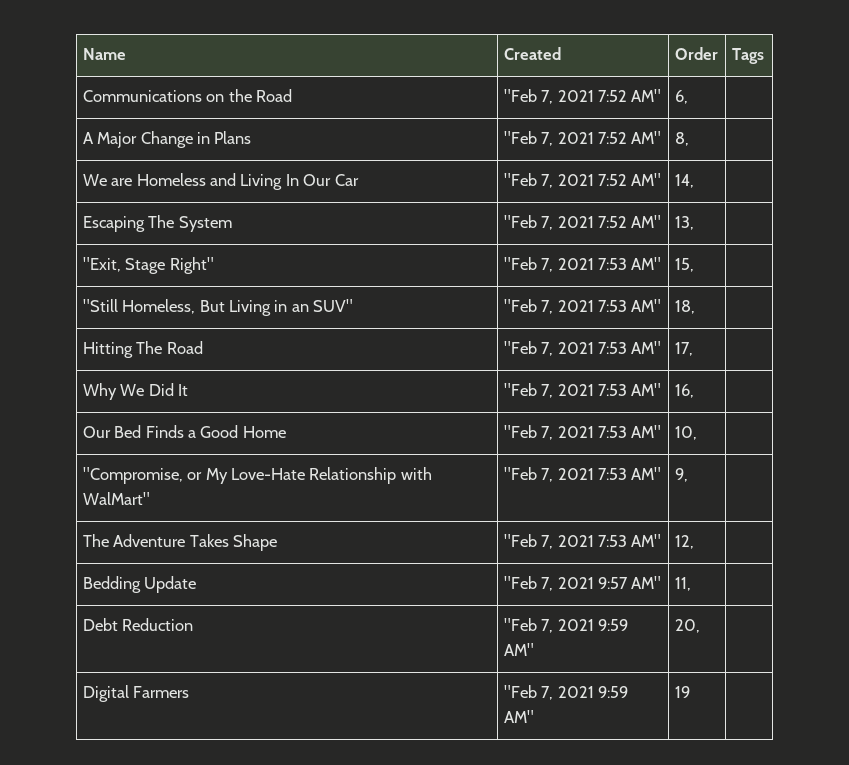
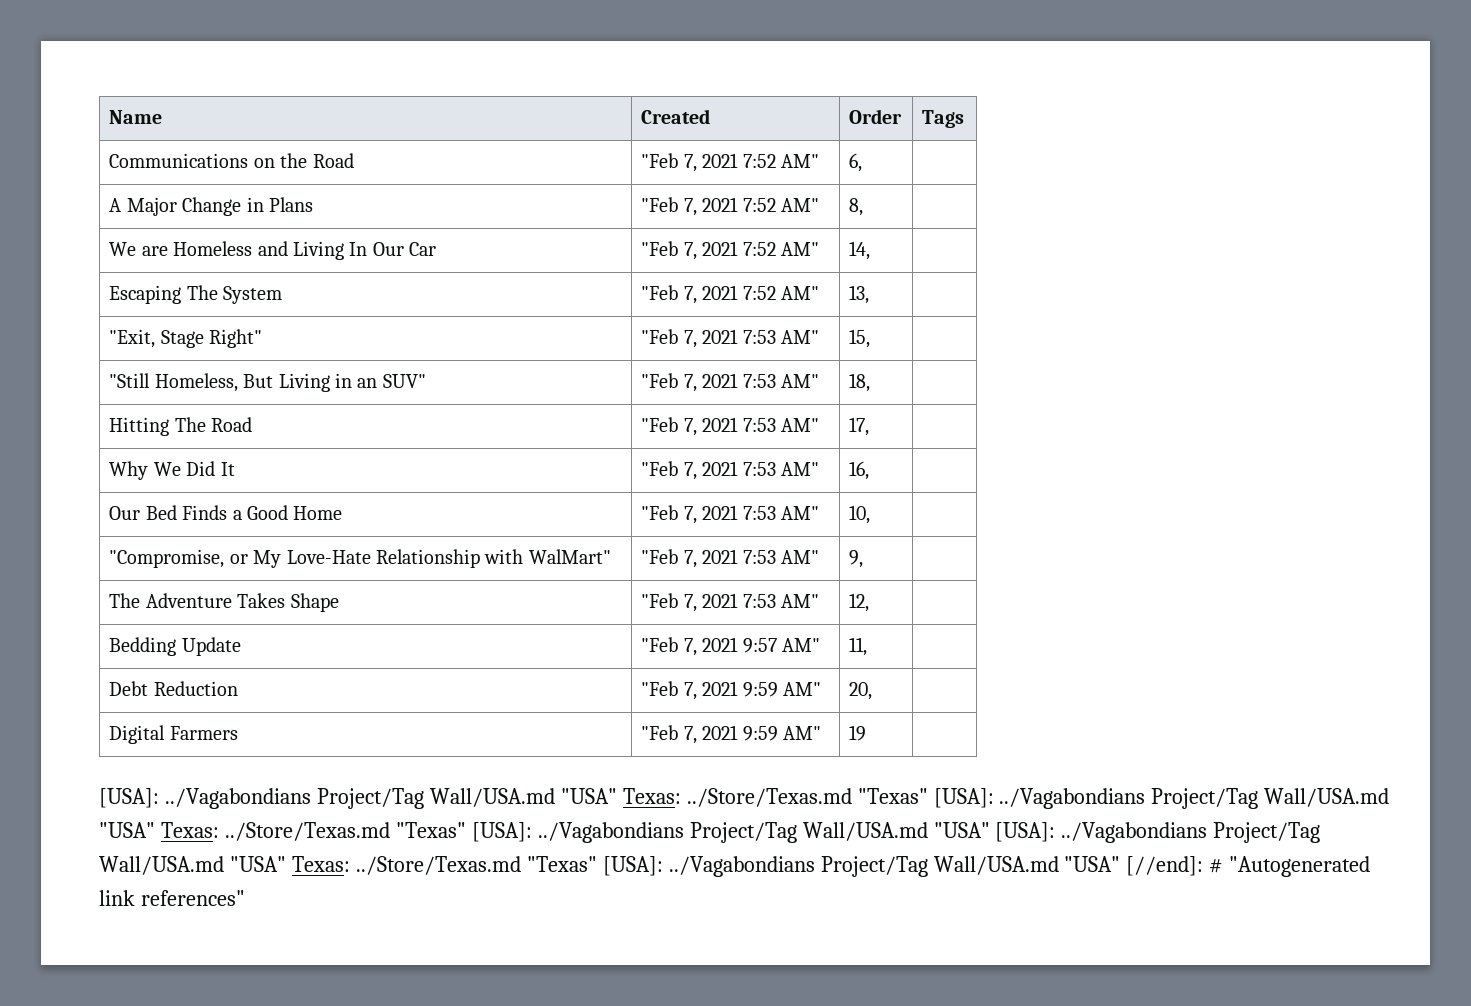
(690, 692) none -> [99,788,1390,809] [99,822,1321,843] [99,856,1371,877] [99,890,245,906] // [USA]: ../Vagabondians Project/Tag Wall/USA.md "USA" Texas: ../Store/Texas.md "Texas" [USA]: ../Vagabondians Project/Tag Wall/USA.md "USA" Texas: ../Store/Texas.md "Texas" [USA]: ../Vagabondians Project/Tag Wall/USA.md "USA" [USA]: ../Vagabondians Project/Tag Wall/USA.md "USA" Texas: ../Store/Texas.md "Texas" [USA]: ../Vagabondians Project/Tag Wall/USA.md "USA" [//end]: # "Autogenerated link references"

